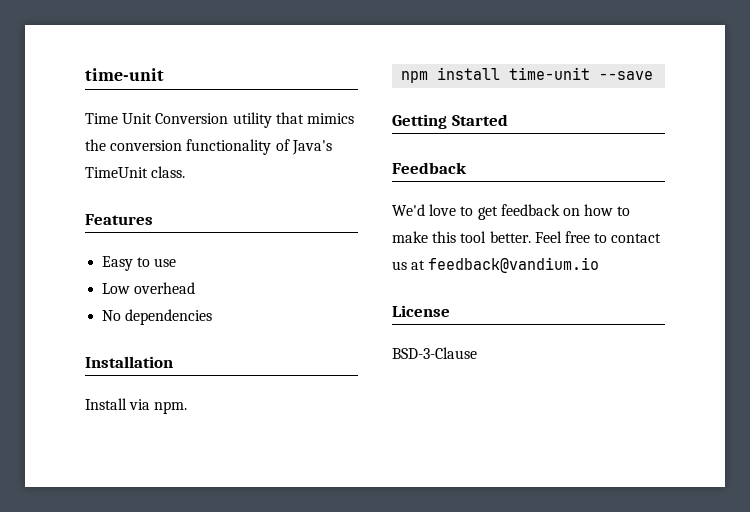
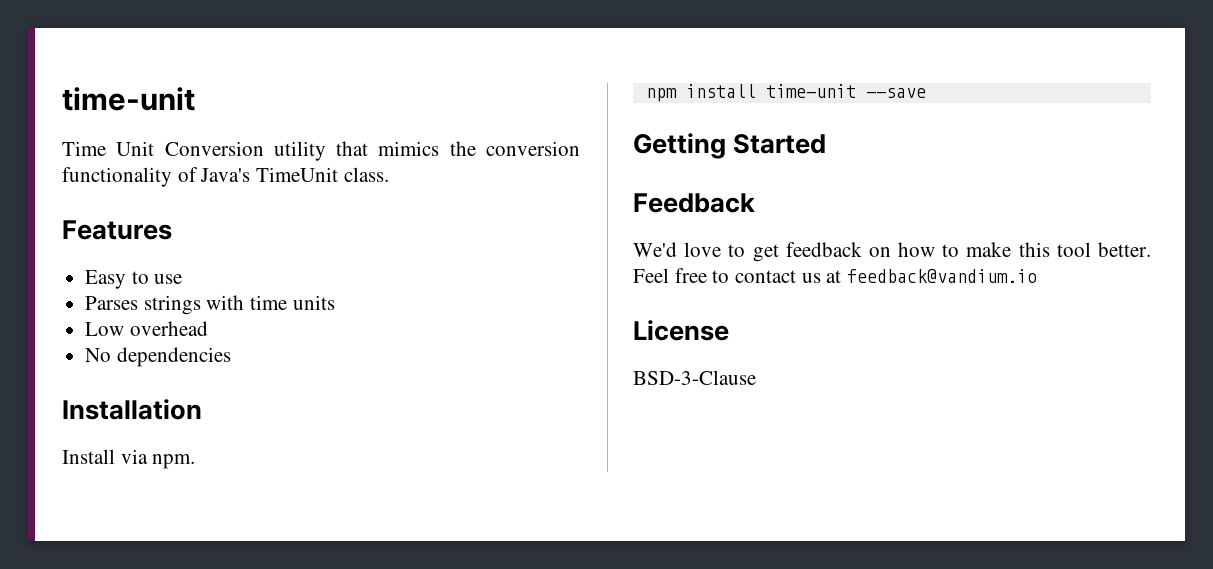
(177, 262) none -> [85,295,335,315] // Parses strings with time units

